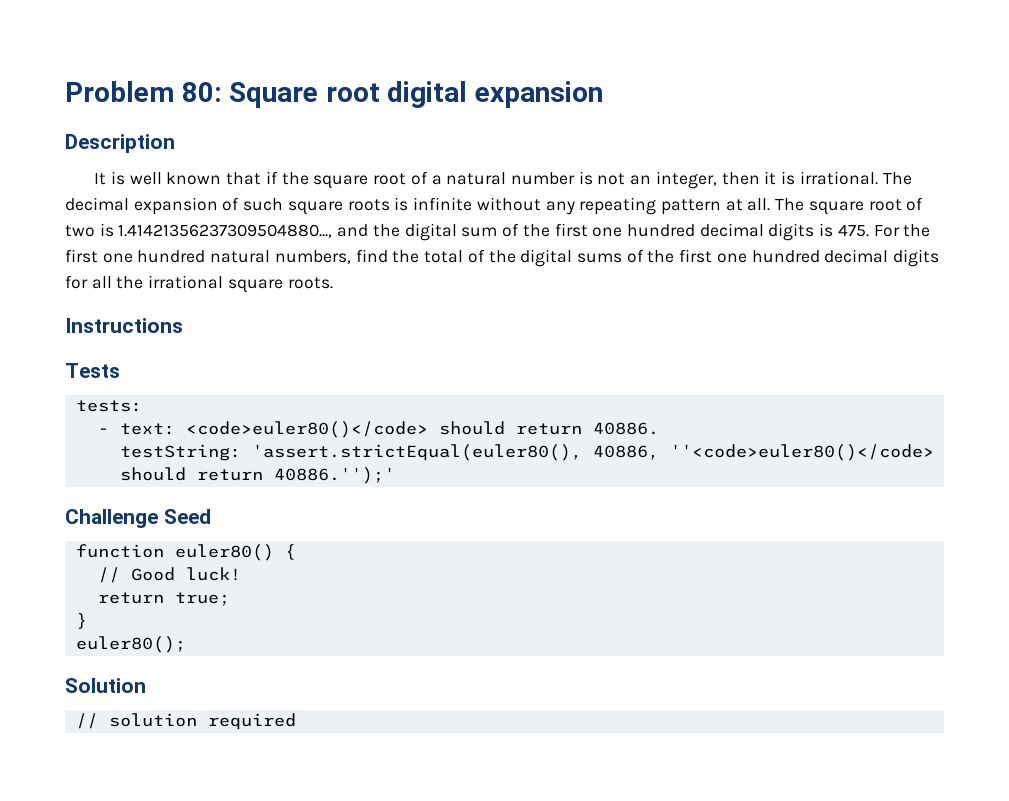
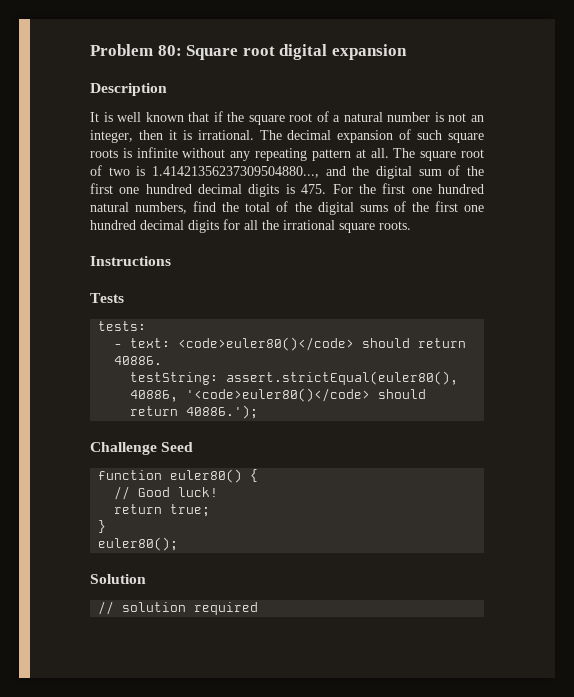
[251,444,934,461] [119,467,395,484] 'assert.strictEqual(euler80(), 40886, ''<code>euler80()</code> should return 40886.'');' -> [226,371,459,385] [130,388,427,402] [130,405,259,419] assert.strictEqual(euler80(), 40886, '<code>euler80()</code> should return 40886.');

